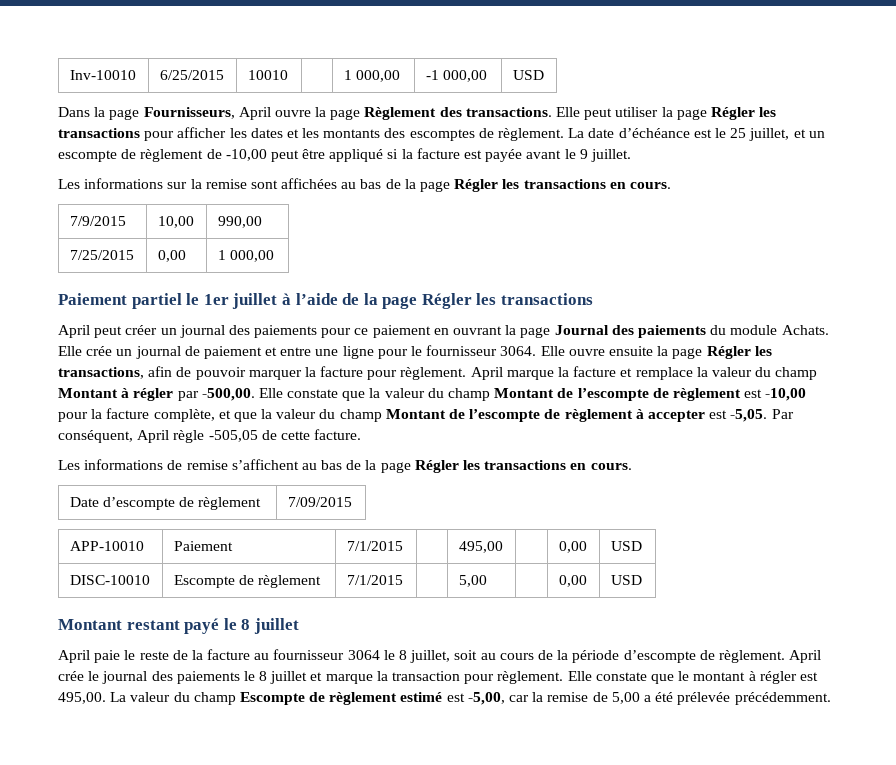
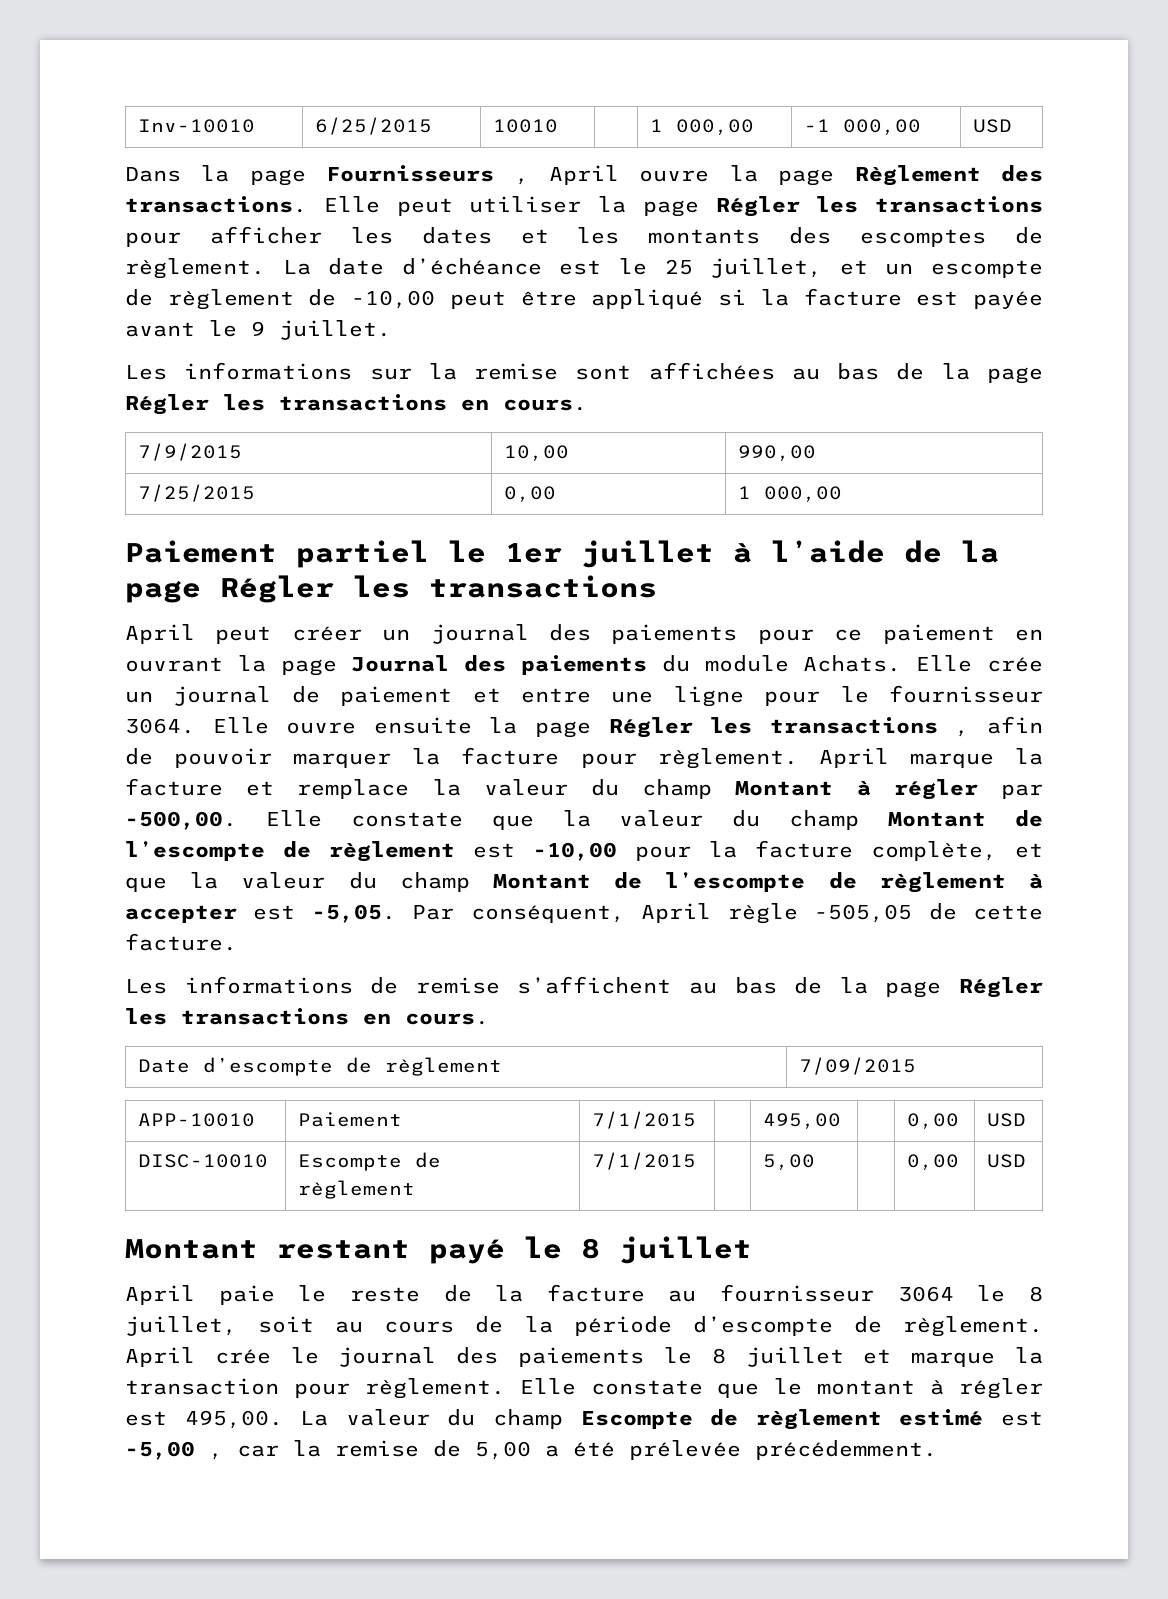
[143,107,235,119] Fournisseurs, -> [326,165,529,185] Fournisseurs ,
[58,367,144,379] transactions, -> [769,717,970,737] transactions ,
[467,692,505,705] -5,00, -> [125,1441,223,1460] -5,00 ,

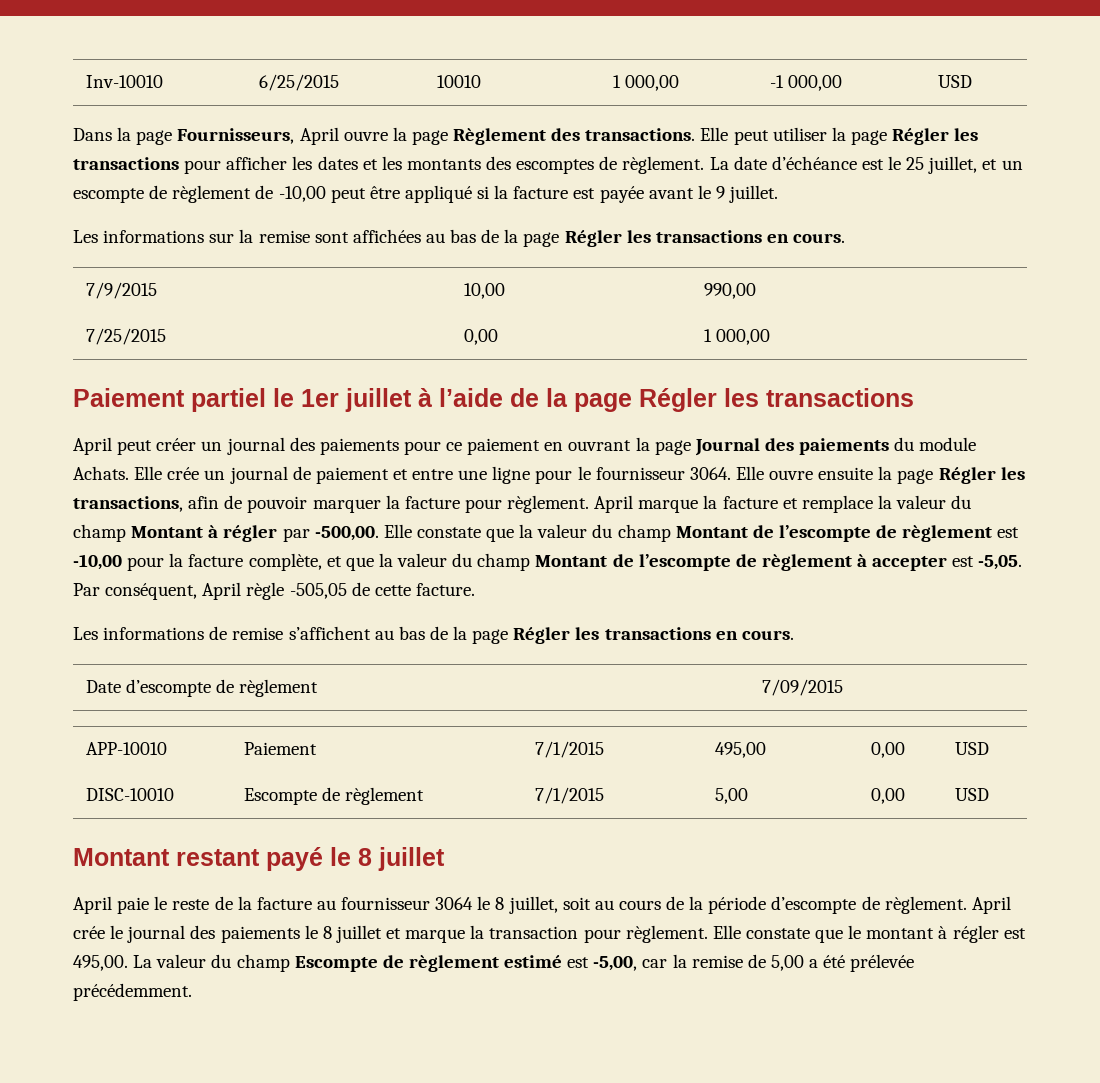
[326,165,529,185] Fournisseurs , -> [177,128,295,144] Fournisseurs,
[769,717,970,737] transactions , -> [73,496,183,512] transactions,
[125,1441,223,1460] -5,00 , -> [593,956,638,971] -5,00,

